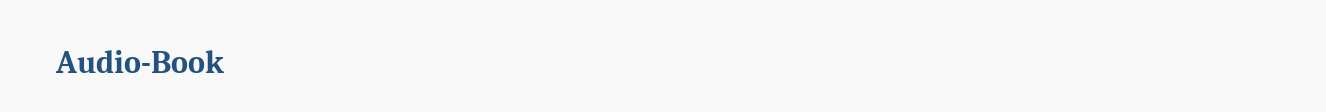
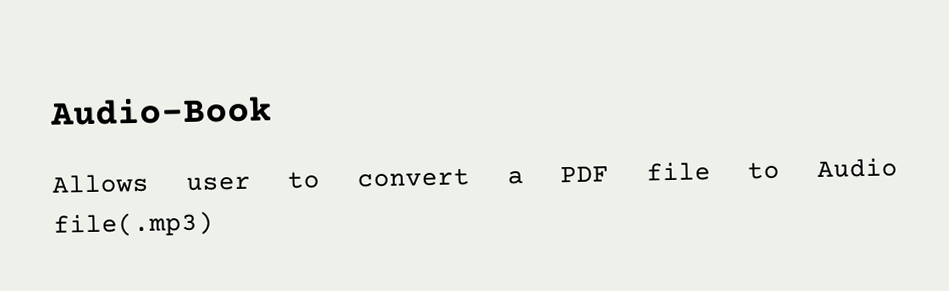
(225, 61) none -> [52,157,898,194] [53,211,214,238] // Allows user to convert a PDF file to Audio file(.mp3)

